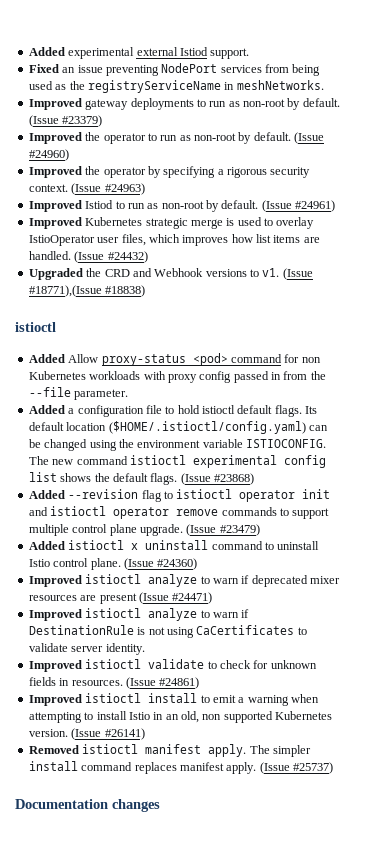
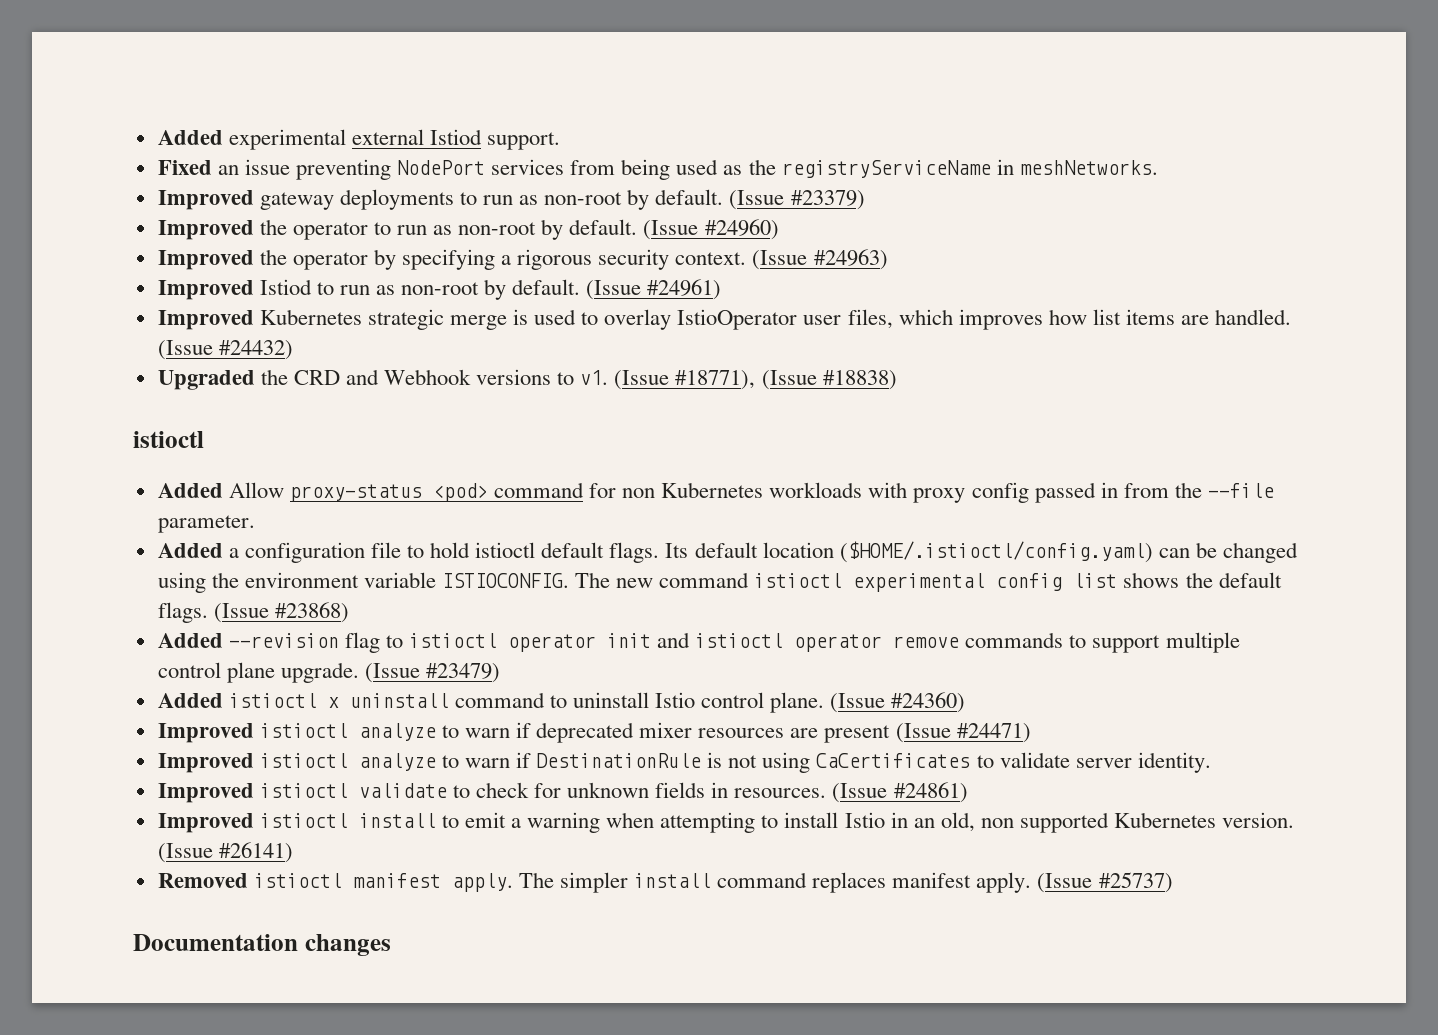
[28,285,102,297] #18771),(Issue -> [675,370,817,390] #18771), (Issue

